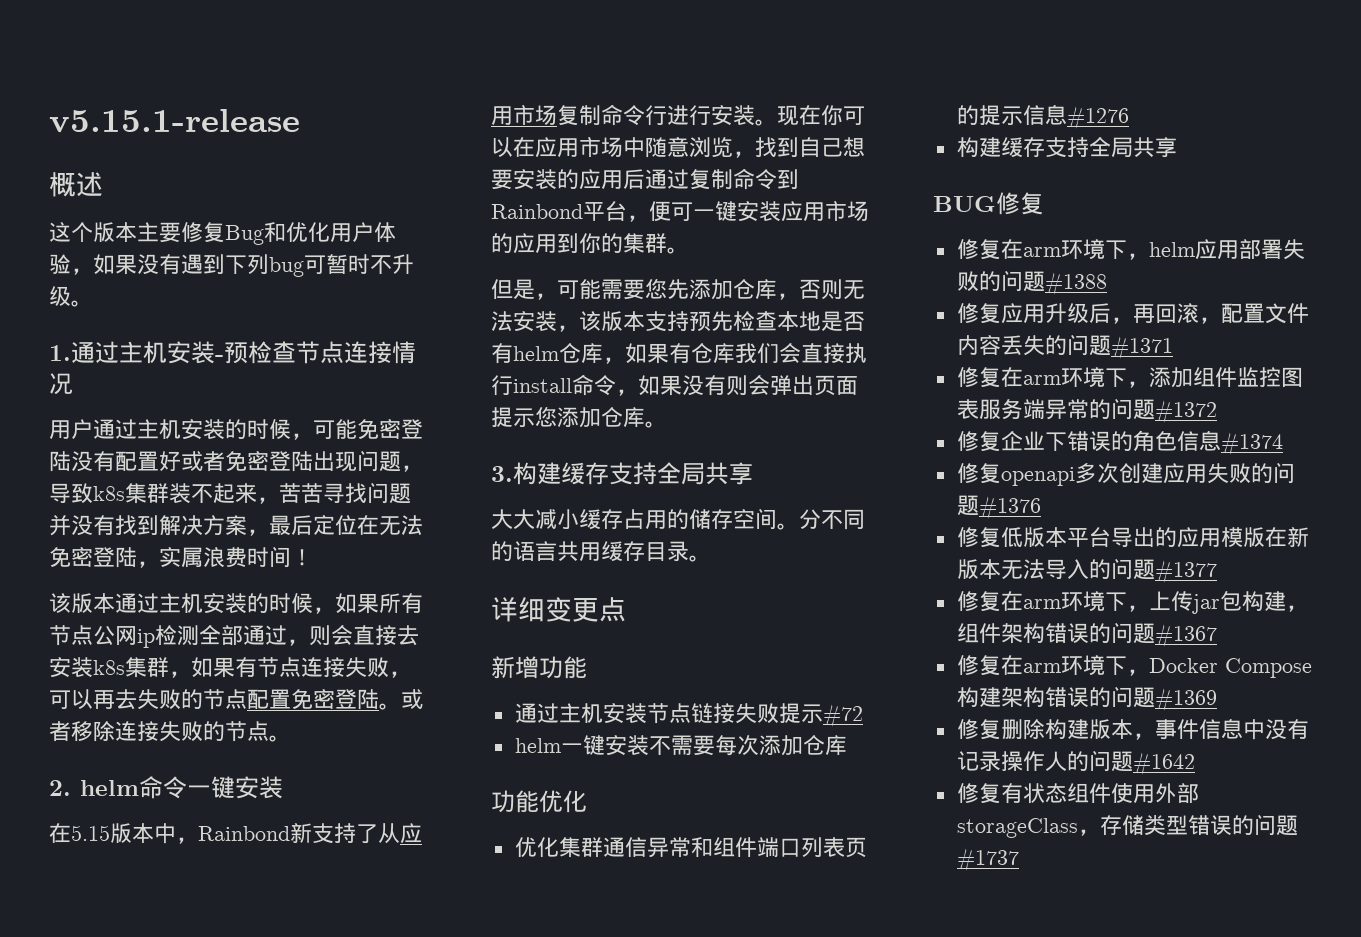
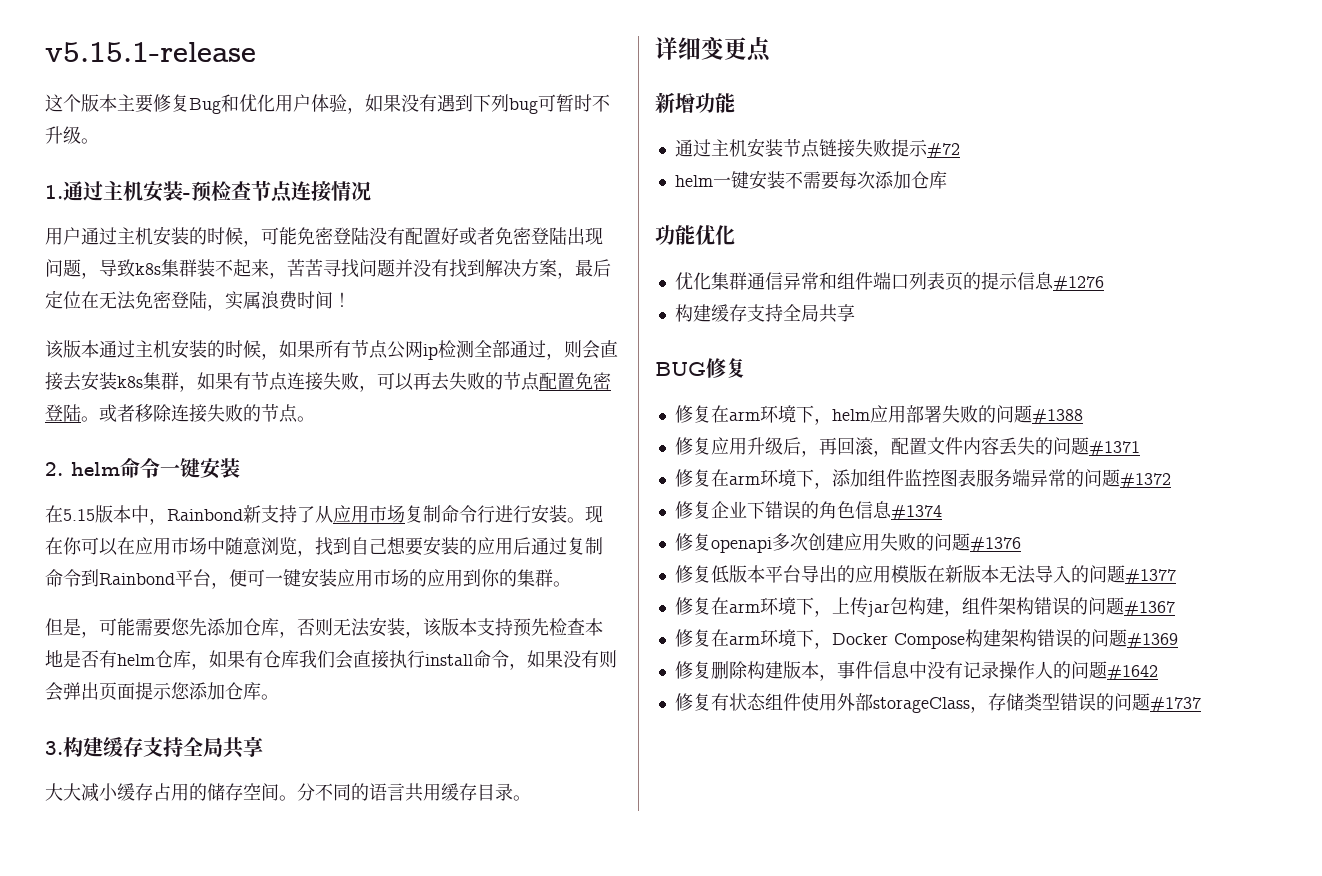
[49,172,103,197] // 概述 -> (256, 52) none

